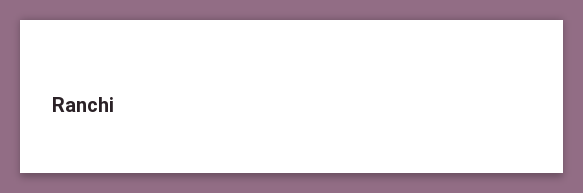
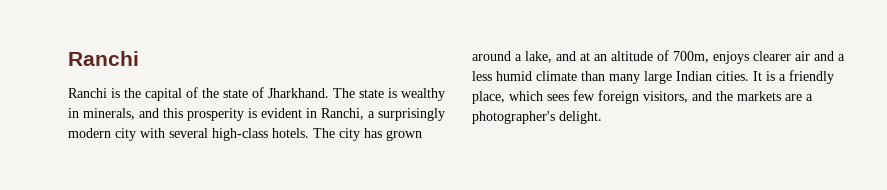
[52,97,114,112] Ranchi -> [68,51,139,66] [68,87,445,101] [68,108,445,121] [68,128,422,141] [472,50,845,64] [472,70,834,84] [472,90,813,104] [472,111,602,124] Ranchi // Ranchi is the capital of the state of Jharkhand. The state is wealthy in minerals, and this prosperity is evident in Ranchi, a surprisingly modern city with several high-class hotels. The city has grown around a lake, and at an altitude of 700m, enjoys clearer air and a less humid climate than many large Indian cities. It is a friendly place, which sees few foreign visitors, and the markets are a photographer's delight.

